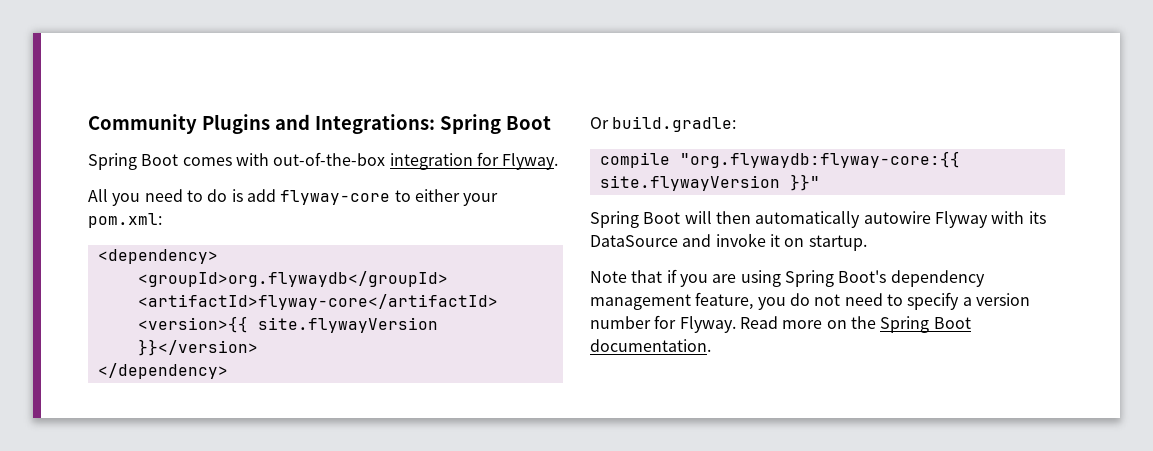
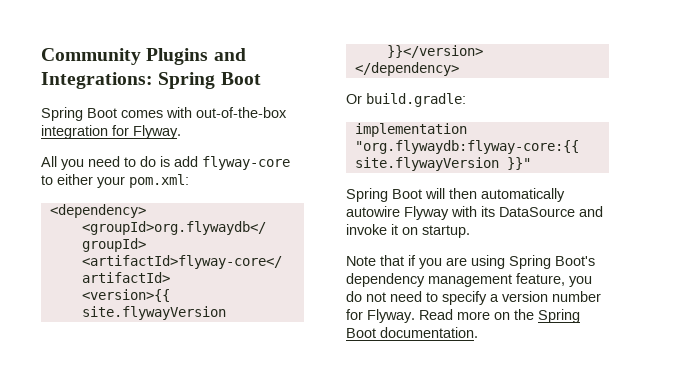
[599,152,670,168] compile -> [354,123,467,137] implementation

